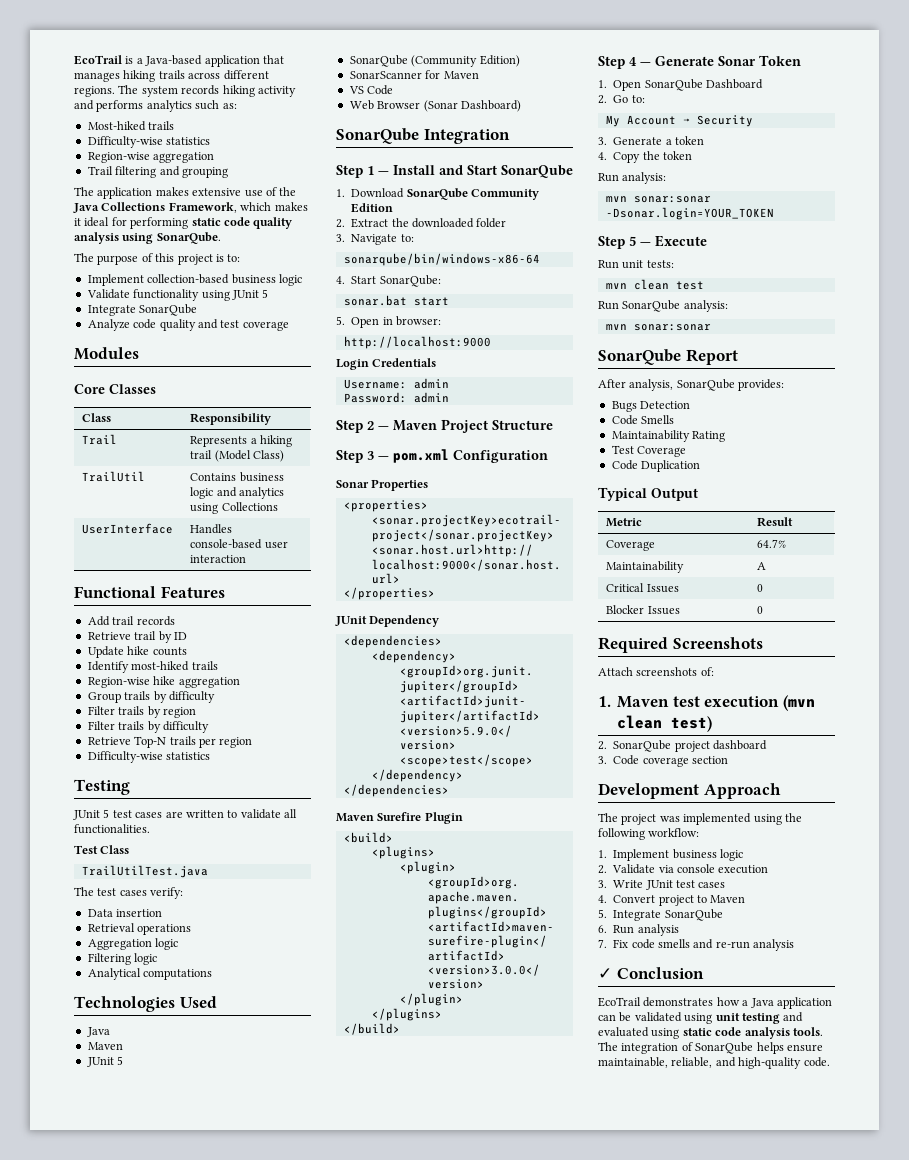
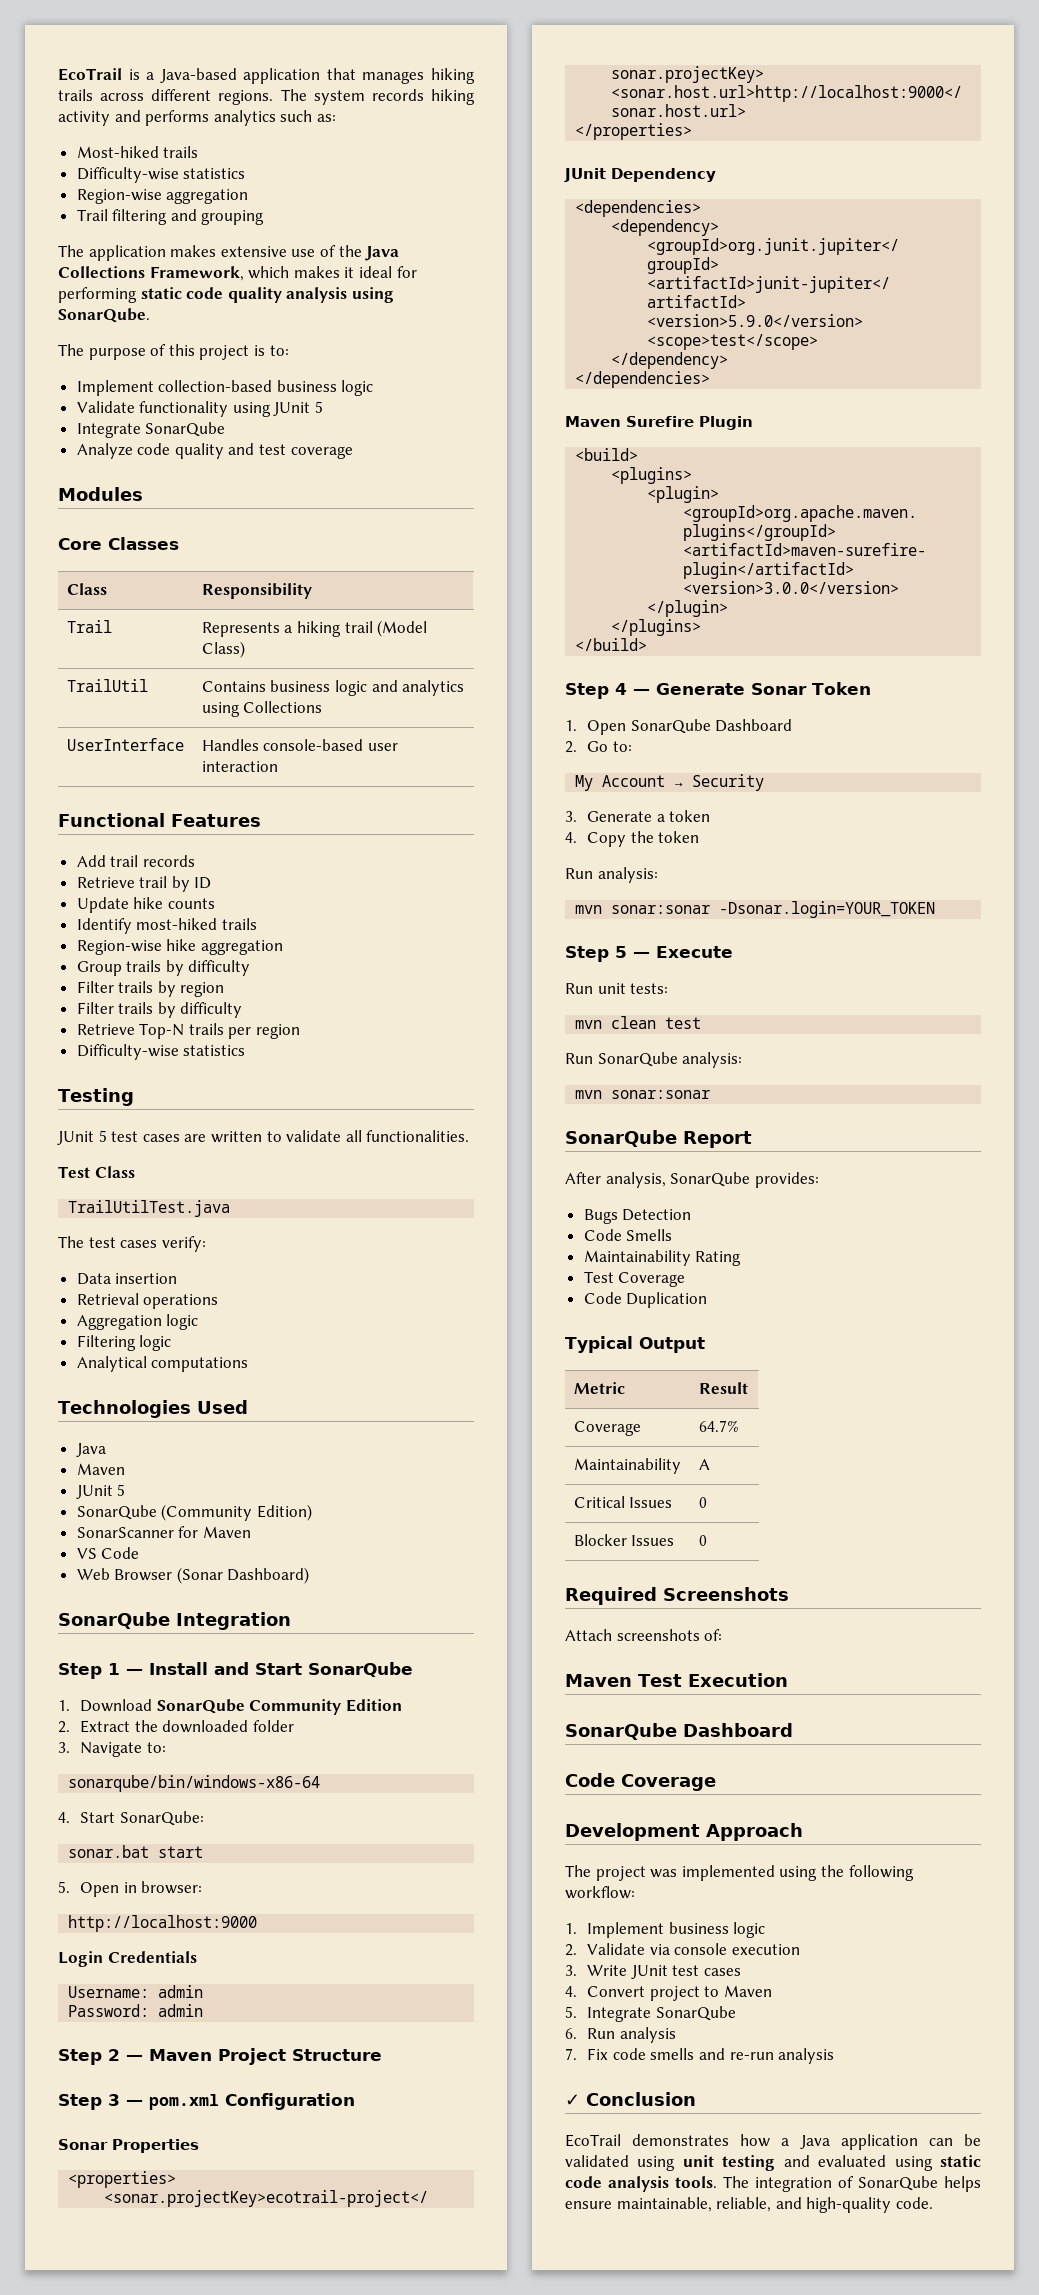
[598,695,816,711] [617,715,713,732] [598,740,767,752] [598,755,728,767] 1. Maven test execution (mvn clean test) // 2. SonarQube project dashboard // 3. Code coverage section -> [565,1673,788,1687] [565,1723,793,1740] [565,1773,716,1791] Maven Test Execution // SonarQube Dashboard // Code Coverage

